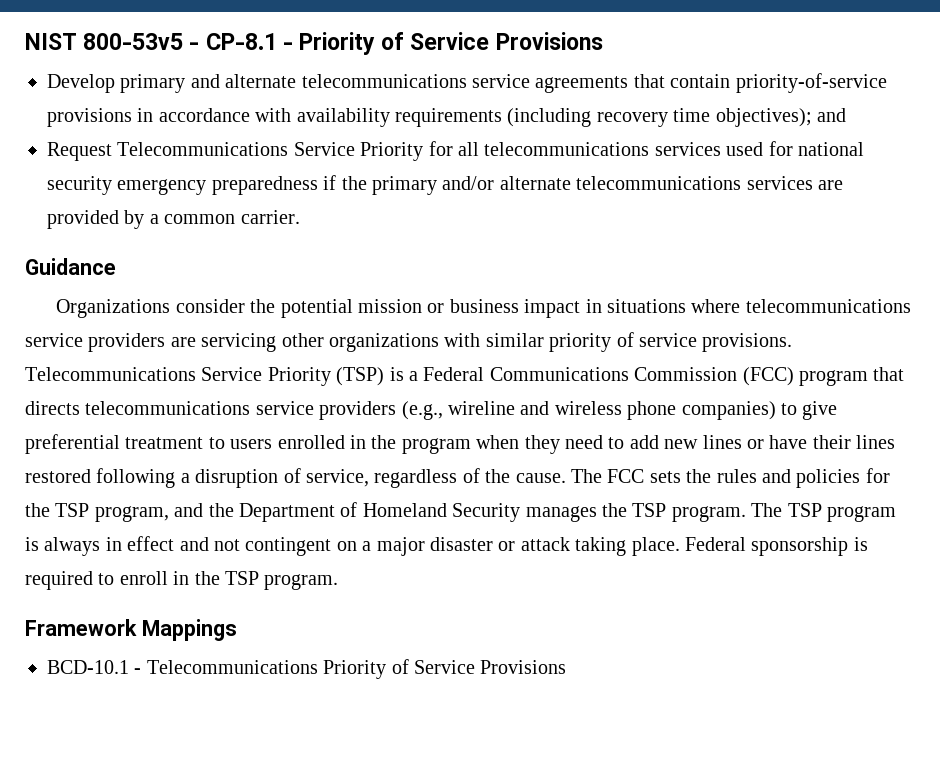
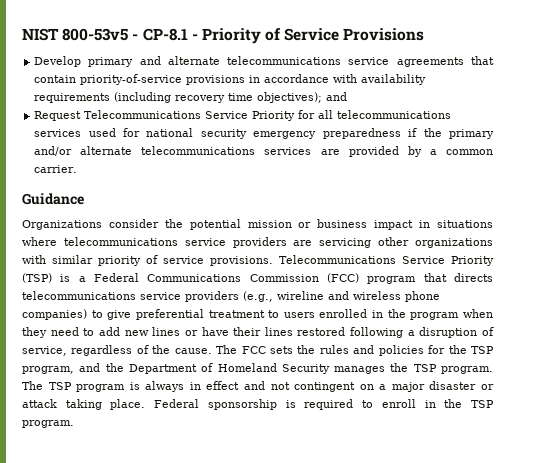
[25,619,237,641] [47,659,567,679] // Framework Mappings // BCD-10.1 - Telecommunications Priority of Service Provisions -> (74, 424) none

